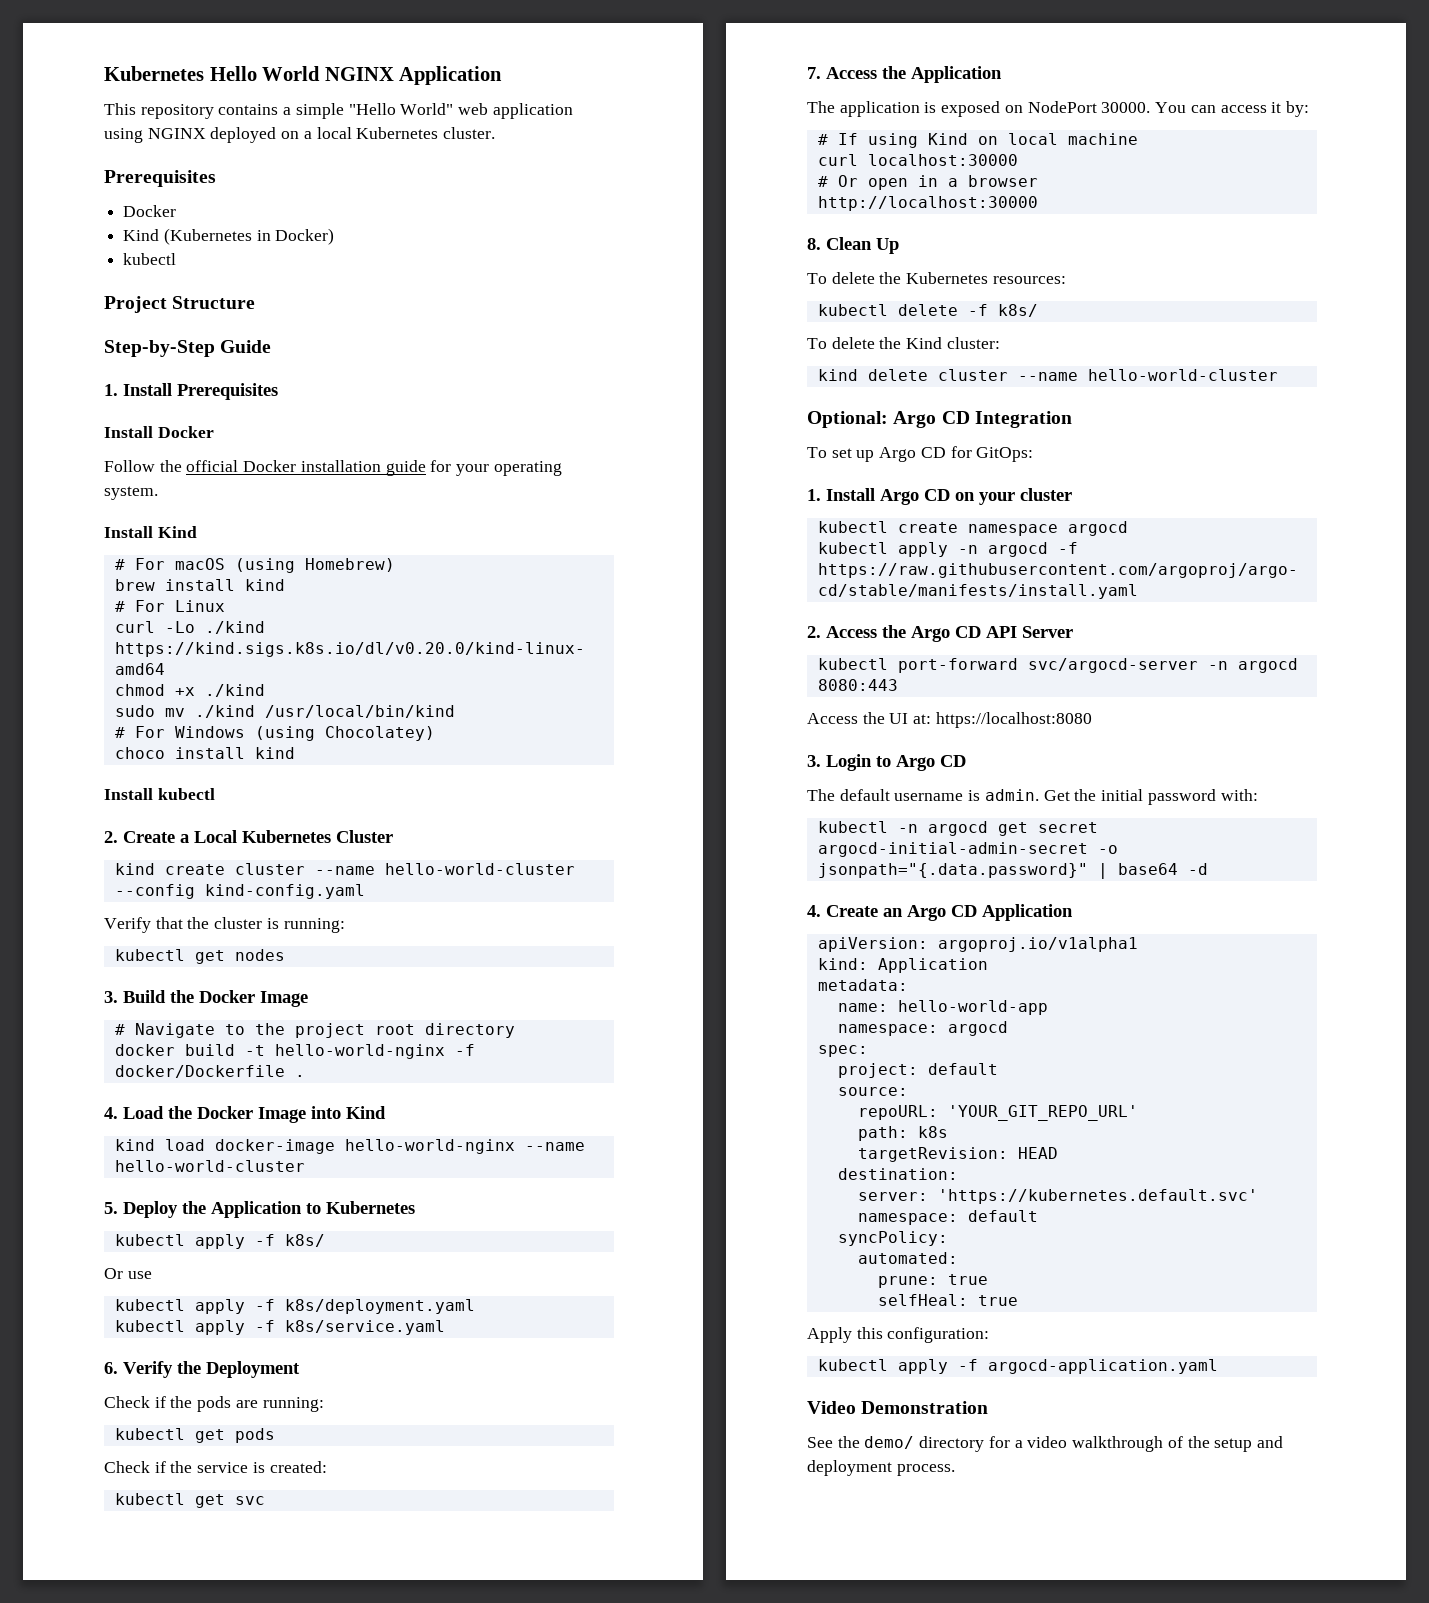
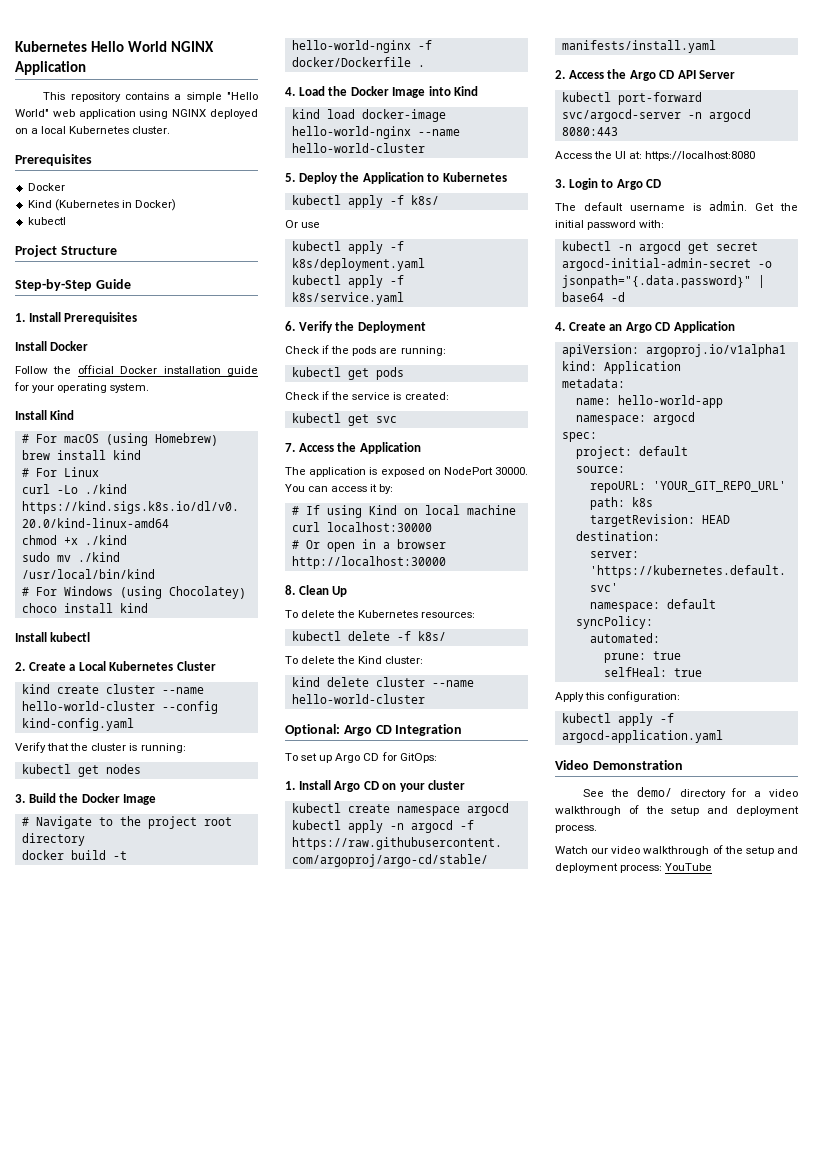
(955, 1470) none -> [555,845,798,856] [555,863,713,873] // Watch our video walkthrough of the setup and deployment process: YouTube

